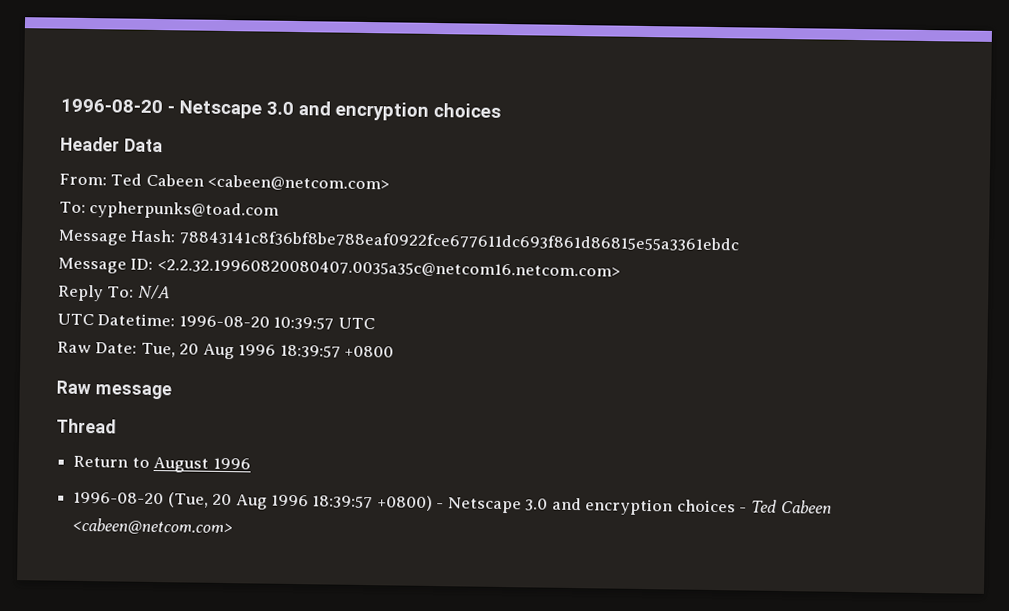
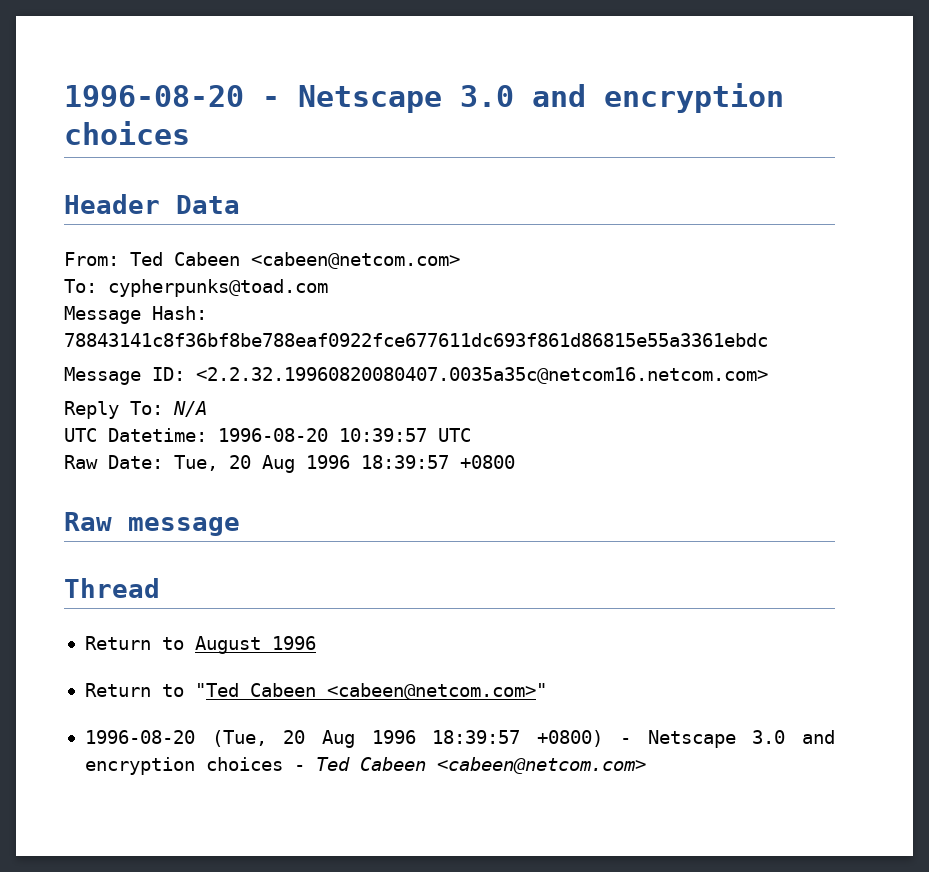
(251, 463) none -> [84,683,547,700] // Return to "Ted Cabeen <cabeen@netcom.com>"

